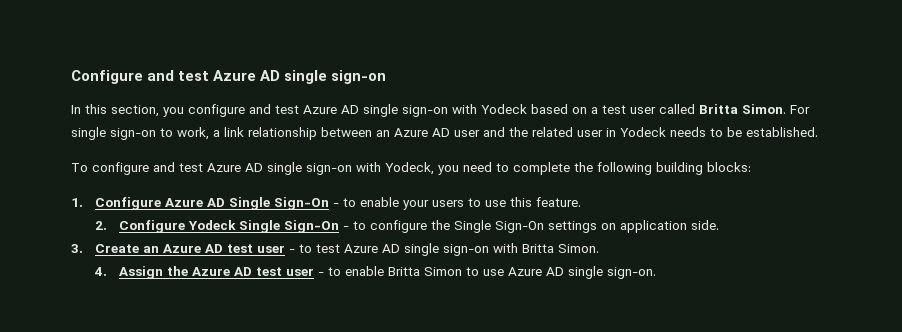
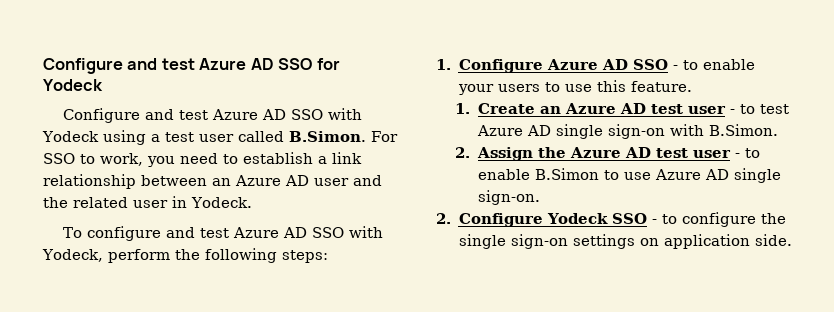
[71,70,387,84] [71,104,810,117] [71,127,209,140] Configure and test Azure AD single sign-on // In this section, you configure and test Azure AD single sign-on with Yodeck based on a test user called Britta Simon. For single sign-on to work, -> [43,58,340,74] [43,79,103,91] [63,108,363,123] [42,130,398,145] [43,152,313,167] Configure and test Azure AD SSO for Yodeck // Configure and test Azure AD SSO with Yodeck using a test user called B.Simon. For SSO to work, you need to establish
[620,127,818,137] Yodeck needs to be established. -> [191,197,252,208] Yodeck.
[267,162,751,175] single sign-on with Yodeck, you need to complete the following building blocks: -> [312,226,384,238] [42,248,328,263] SSO with Yodeck, perform the following steps:
[228,197,329,210] Single Sign-On -> [632,59,668,70] SSO
[94,220,719,233] [71,244,83,253] 2. Configure Yodeck Single Sign-On - to configure the Single Sign-On settings on application side. // 3. -> [455,103,471,114] 1.
[521,244,599,253] [93,267,107,276] Britta Simon. // 4. -> [708,124,778,136] [455,147,471,158] B.Simon. // 2.
[387,267,462,276] Britta Simon -> [534,168,599,180] B.Simon
(656, 273) none -> [436,212,787,227] [458,234,792,249] // 2. Configure Yodeck SSO - to configure the single sign-on settings on application side.

